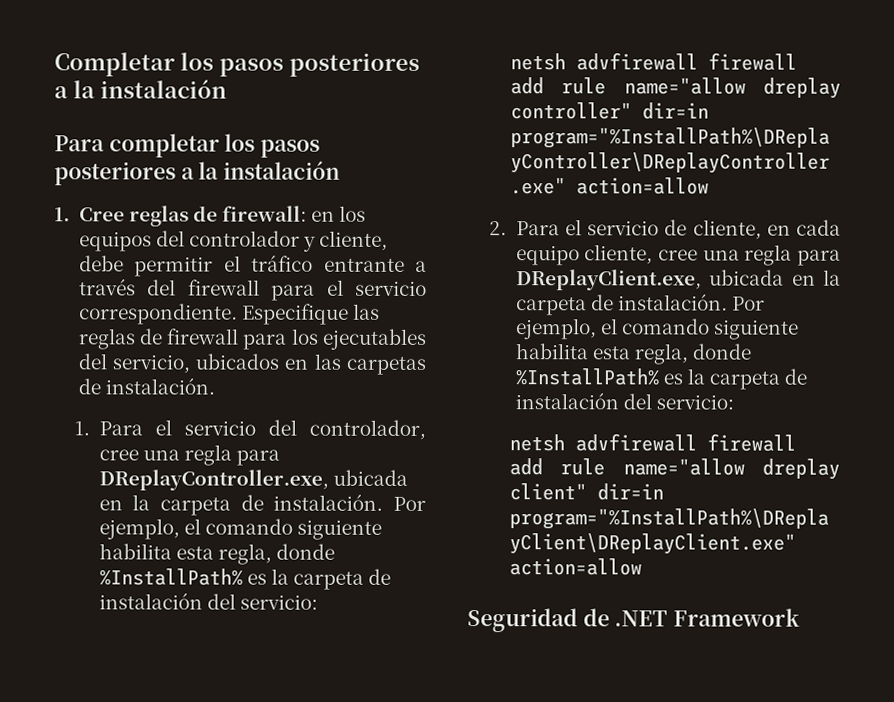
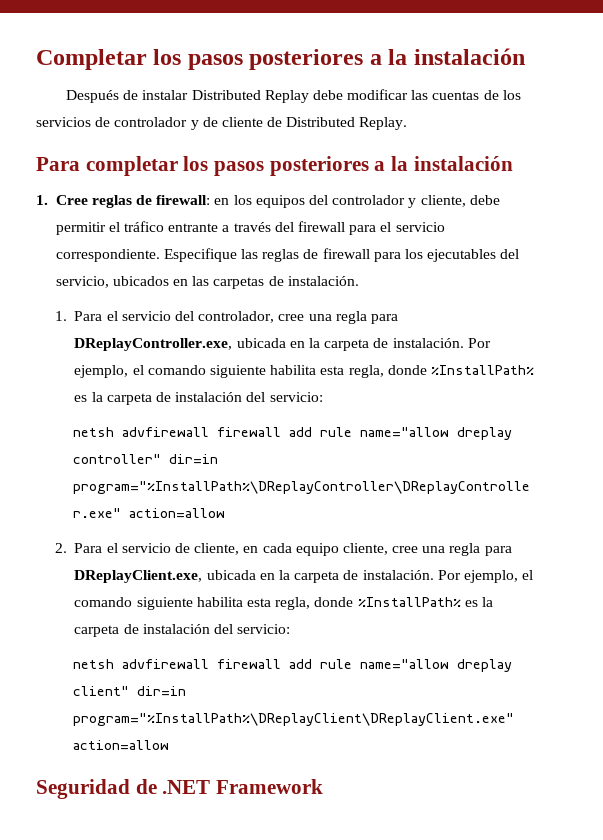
(227, 89) none -> [65,89,521,103] [36,117,408,130] // Después de instalar Distributed Replay debe modificar las cuentas de los servicios de controlador y de cliente de Distributed Replay.

